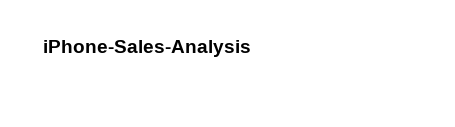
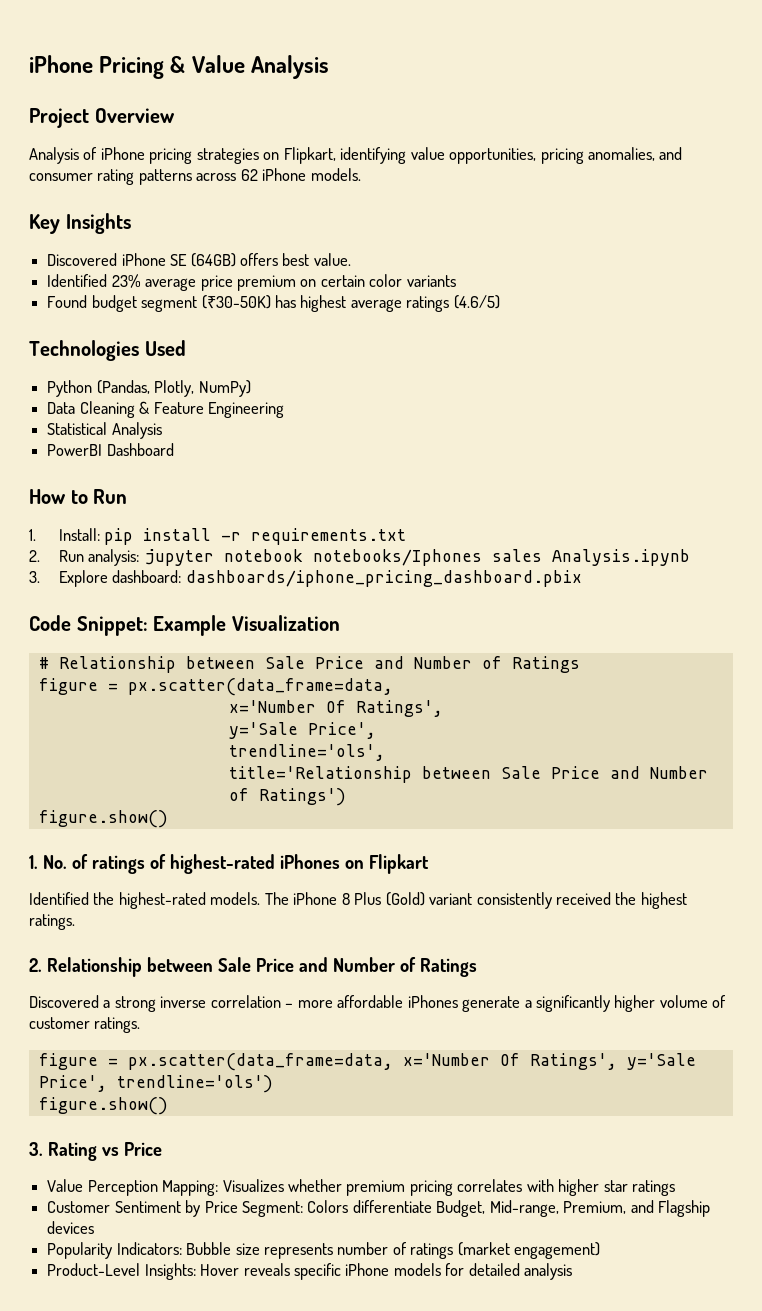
[43,40,251,57] iPhone-Sales-Analysis -> [29,55,329,79] [29,108,175,128] [29,147,683,164] [29,168,361,185] [29,213,131,234] [47,253,351,267] [47,274,456,291] [47,295,500,312] [29,340,186,361] [47,380,251,397] [47,401,284,418] [47,422,162,439] [47,443,174,456] [29,489,128,504] [29,528,407,545] [29,549,690,566] [29,570,582,587] [29,615,340,636] [38,656,580,673] [38,678,393,696] [228,700,443,717] [228,722,376,739] [228,744,385,761] [228,766,708,783] [228,788,346,806] [38,810,168,828] [29,854,429,874] [29,892,687,909] [29,914,75,930] [29,957,477,977] [29,995,727,1012] [29,1017,141,1033] [38,1053,696,1071] [38,1075,273,1093] [38,1097,168,1115] [29,1142,162,1161] [47,1179,676,1196] [47,1200,711,1217] [47,1221,95,1234] [47,1242,601,1259] [47,1263,573,1280] iPhone Pricing & Value Analysis // Project Overview // Analysis of iPhone pricing strategies on Flipkart, identifying value opportunities, pricing anomalies, and consumer rating patterns across 62 iPhone models. // Key Insights // Discovered iPhone SE (64GB) offers best value. // Identified 23% average price premium on certain color variants // Found budget segment (₹30-50K) has highest average ratings (4.6/5) // Technologies Used // Python (Pandas, Plotly, NumPy) // Data Cleaning & Feature Engineering // Statistical Analysis // PowerBI Dashboard // How to Run // 1. Install: pip install -r requirements.txt // 2. Run analysis: jupyter notebook notebooks/Iphones sales Analysis.ipynb // 3. Explore dashboard: dashboards/iphone_pricing_dashboard.pbix // Code Snippet: Example Visualization // # Relationship between Sale Price and Number of Ratings // figure = px.scatter(data_frame=data, // x='Number Of Ratings', // y='Sale Price', // trendline='ols', // title='Relationship between Sale Price and Number of Ratings') // figure.show() // 1. No. of ratings of highest-rated iPhones on Flipkart // Identified the highest-rated models. The iPhone 8 Plus (Gold) variant consistently received the highest ratings. // 2. Relationship between Sale Price and Number of Ratings // Discovered a strong inverse correlation – more affordable iPhones generate a significantly higher volume of customer ratings. // figure = px.scatter(data_frame=data, x='Number Of Ratings', y='Sale Price', trendline='ols') // figure.show() // 3. Rating vs Price // Value Perception Mapping: Visualizes whether premium pricing correlates with higher star ratings // Customer Sentiment by Price Segment: Colors differentiate Budget, Mid-range, Premium, and Flagship devices // Popularity Indicators: Bubble size represents number of ratings (market engagement) // Product-Level Insights: Hover reveals specific iPhone models for detailed analysis

